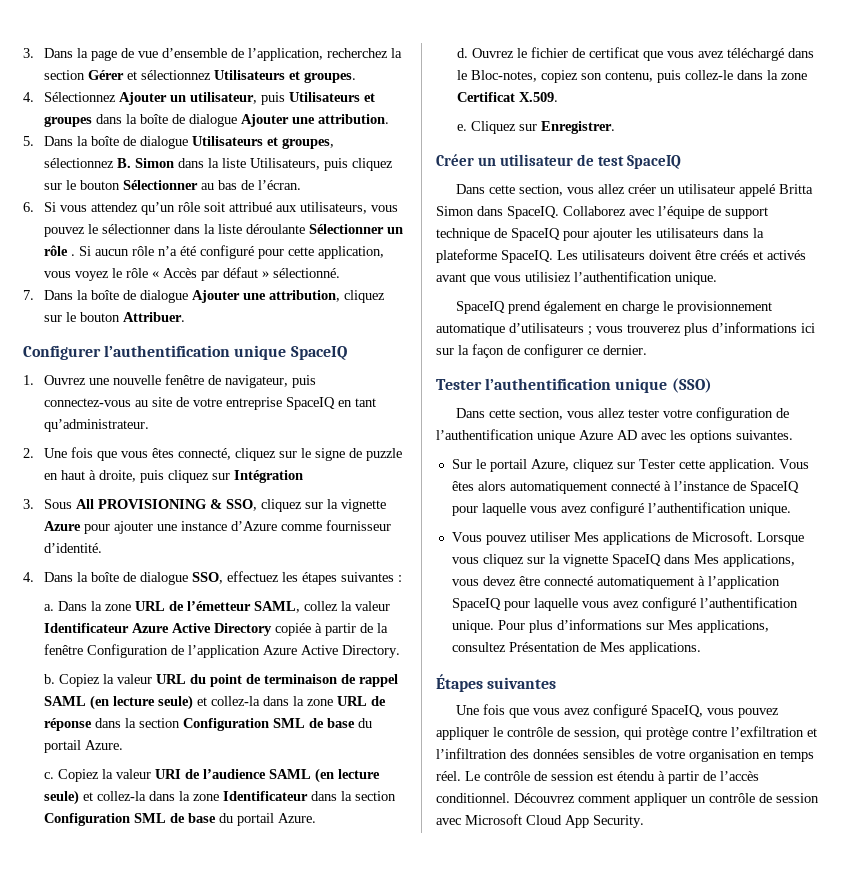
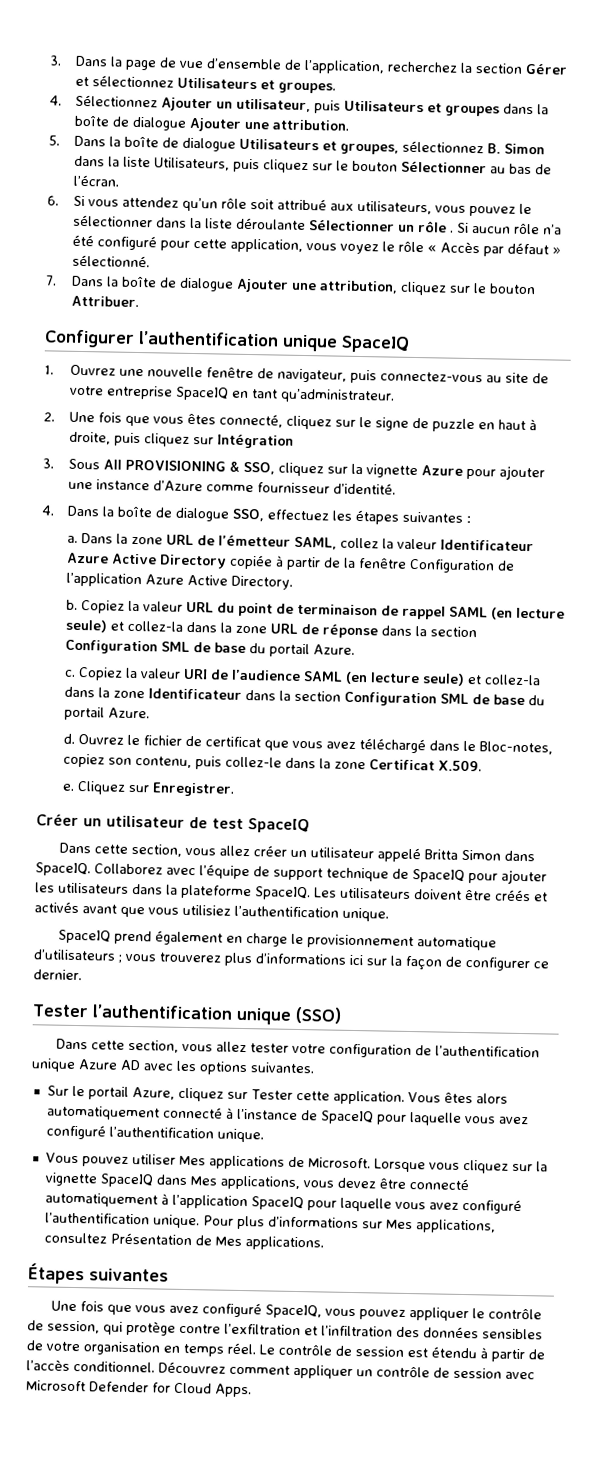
[526,815,644,828] Cloud App Security. -> [89,1381,252,1398] Defender for Cloud Apps.

